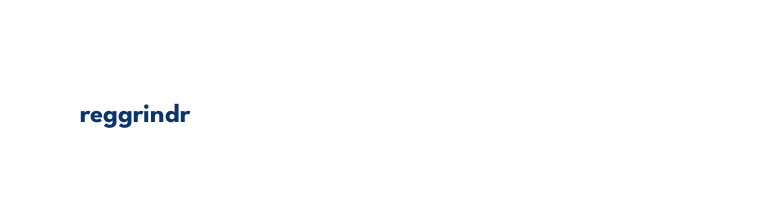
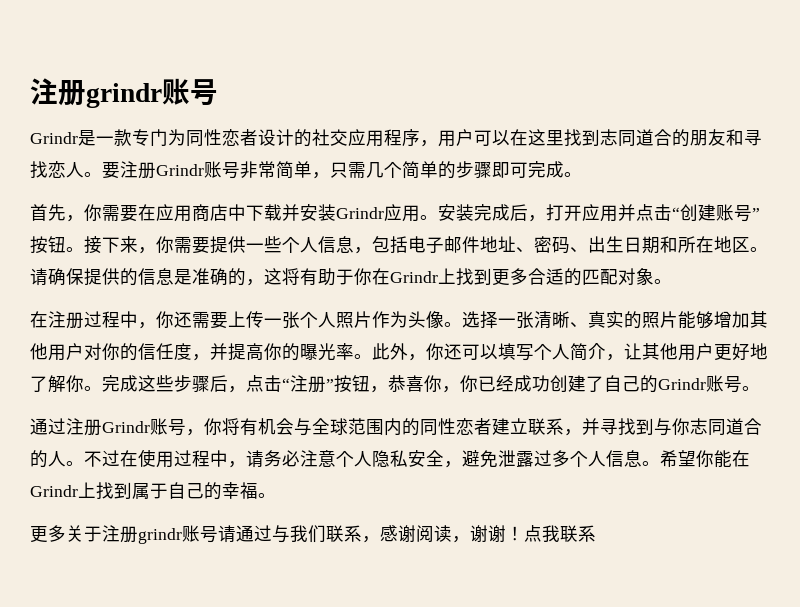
[80,103,191,128] reggrindr -> [30,78,218,108] [30,129,762,147] [30,161,582,179] [30,204,760,222] [30,236,768,254] [30,268,672,286] [30,311,768,329] [30,343,768,361] [30,375,760,393] [30,418,762,436] [30,449,750,468] [30,482,276,500] [30,525,596,544] 注册grindr账号 // Grindr是一款专门为同性恋者设计的社交应用程序，用户可以在这里找到志同道合的朋友和寻找恋人。要注册Grindr账号非常简单，只需几个简单的步骤即可完成。 // 首先，你需要在应用商店中下载并安装Grindr应用。安装完成后，打开应用并点击“创建账号”按钮。接下来，你需要提供一些个人信息，包括电子邮件地址、密码、出生日期和所在地区。请确保提供的信息是准确的，这将有助于你在Grindr上找到更多合适的匹配对象。 // 在注册过程中，你还需要上传一张个人照片作为头像。选择一张清晰、真实的照片能够增加其他用户对你的信任度，并提高你的曝光率。此外，你还可以填写个人简介，让其他用户更好地了解你。完成这些步骤后，点击“注册”按钮，恭喜你，你已经成功创建了自己的Grindr账号。 // 通过注册Grindr账号，你将有机会与全球范围内的同性恋者建立联系，并寻找到与你志同道合的人。不过在使用过程中，请务必注意个人隐私安全，避免泄露过多个人信息。希望你能在Grindr上找到属于自己的幸福。 // 更多关于注册grindr账号请通过与我们联系，感谢阅读，谢谢！点我联系

